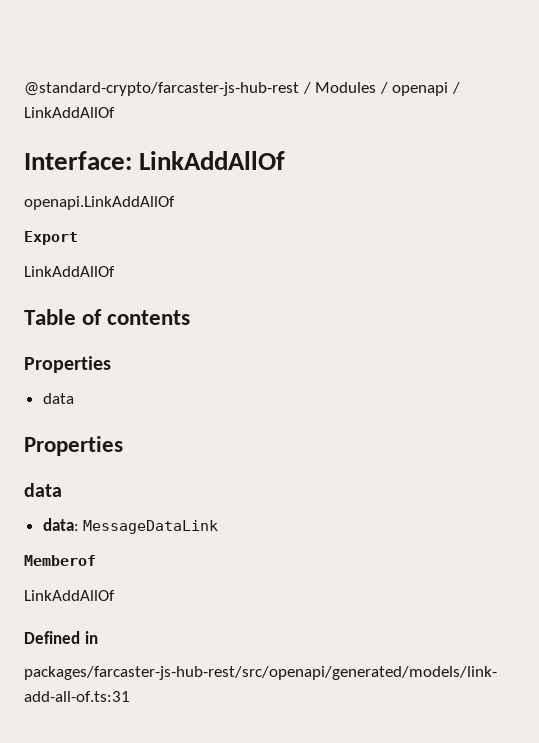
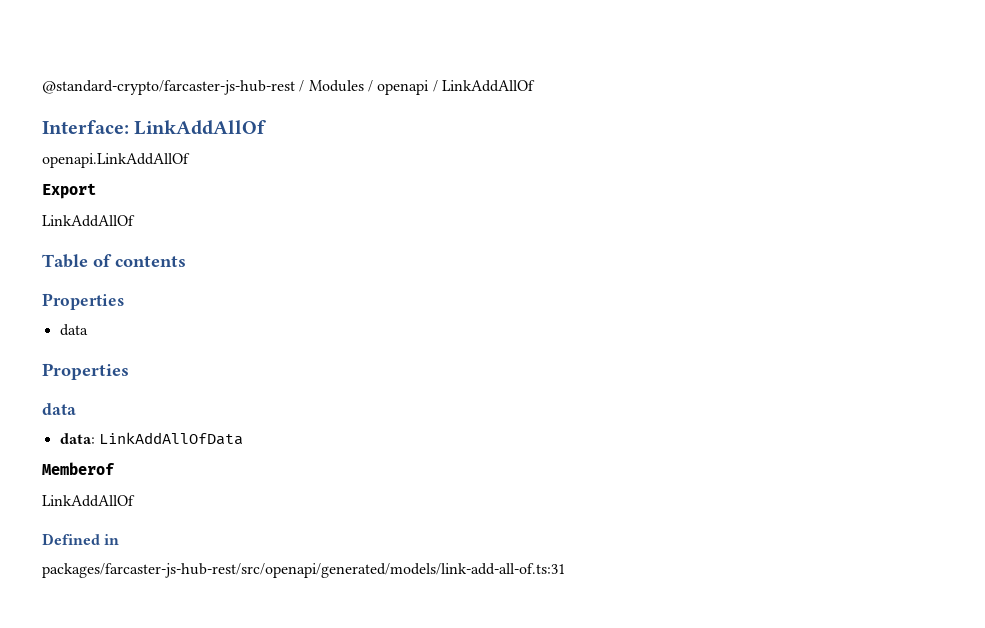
[83,520,219,534] MessageDataLink -> [98,432,243,445] LinkAddAllOfData

